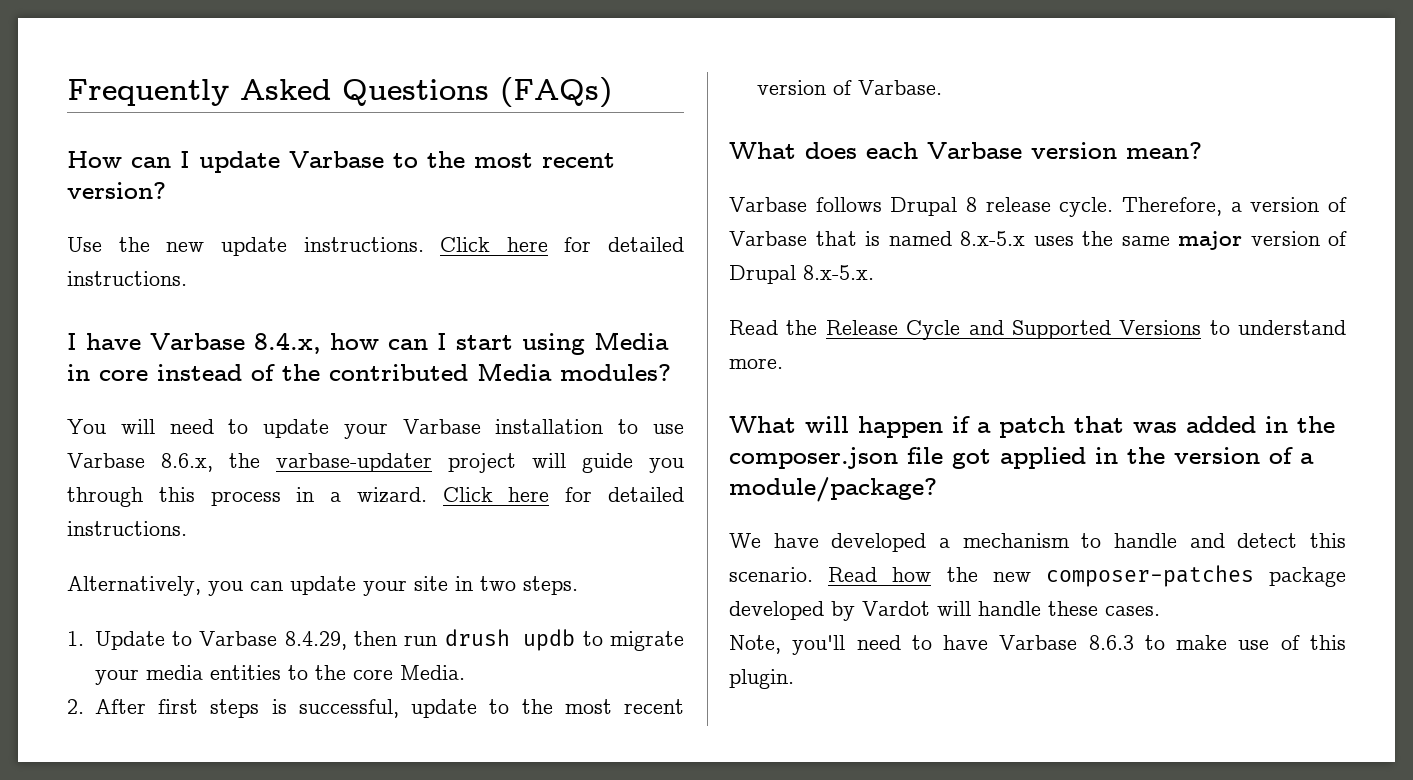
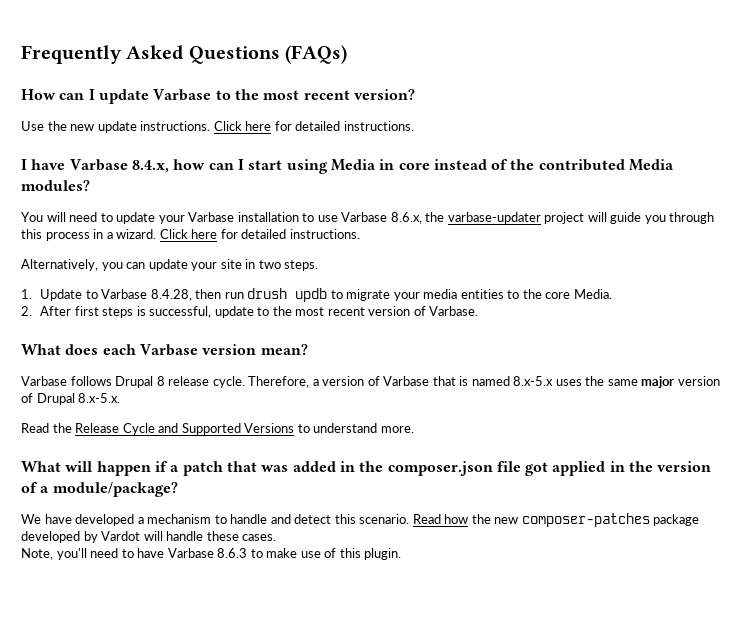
[284,631,347,650] 8.4.29, -> [150,289,192,301] 8.4.28,

